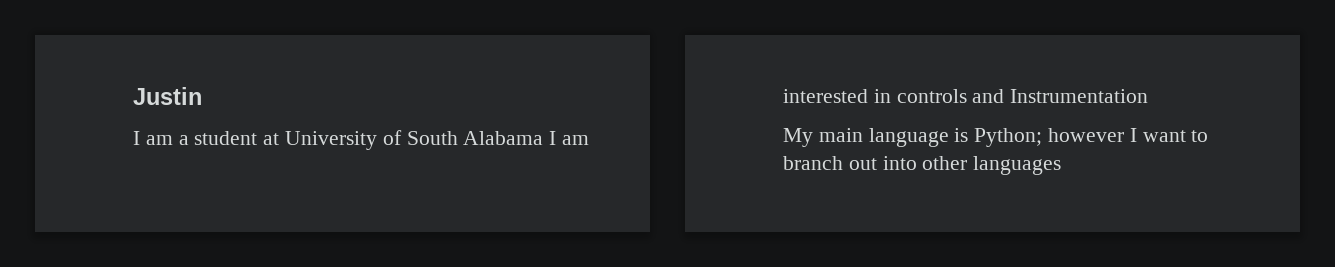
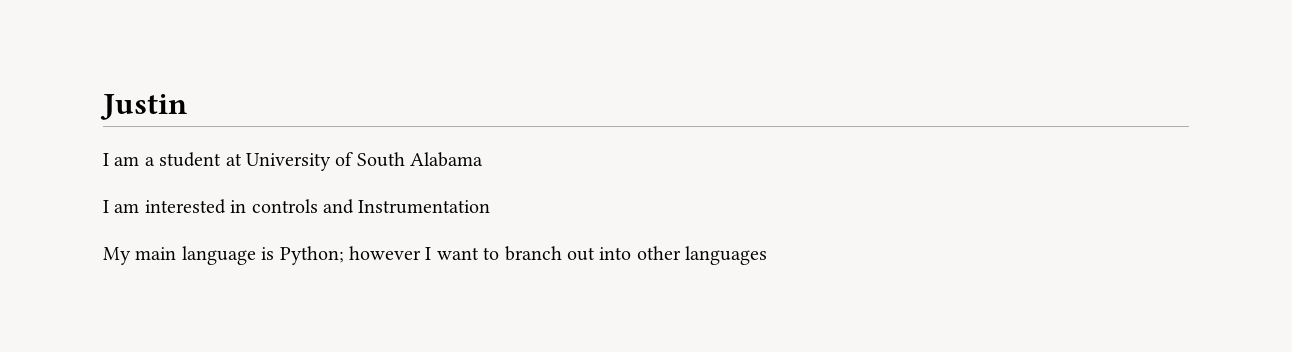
(544, 138) none -> (484, 159) //

